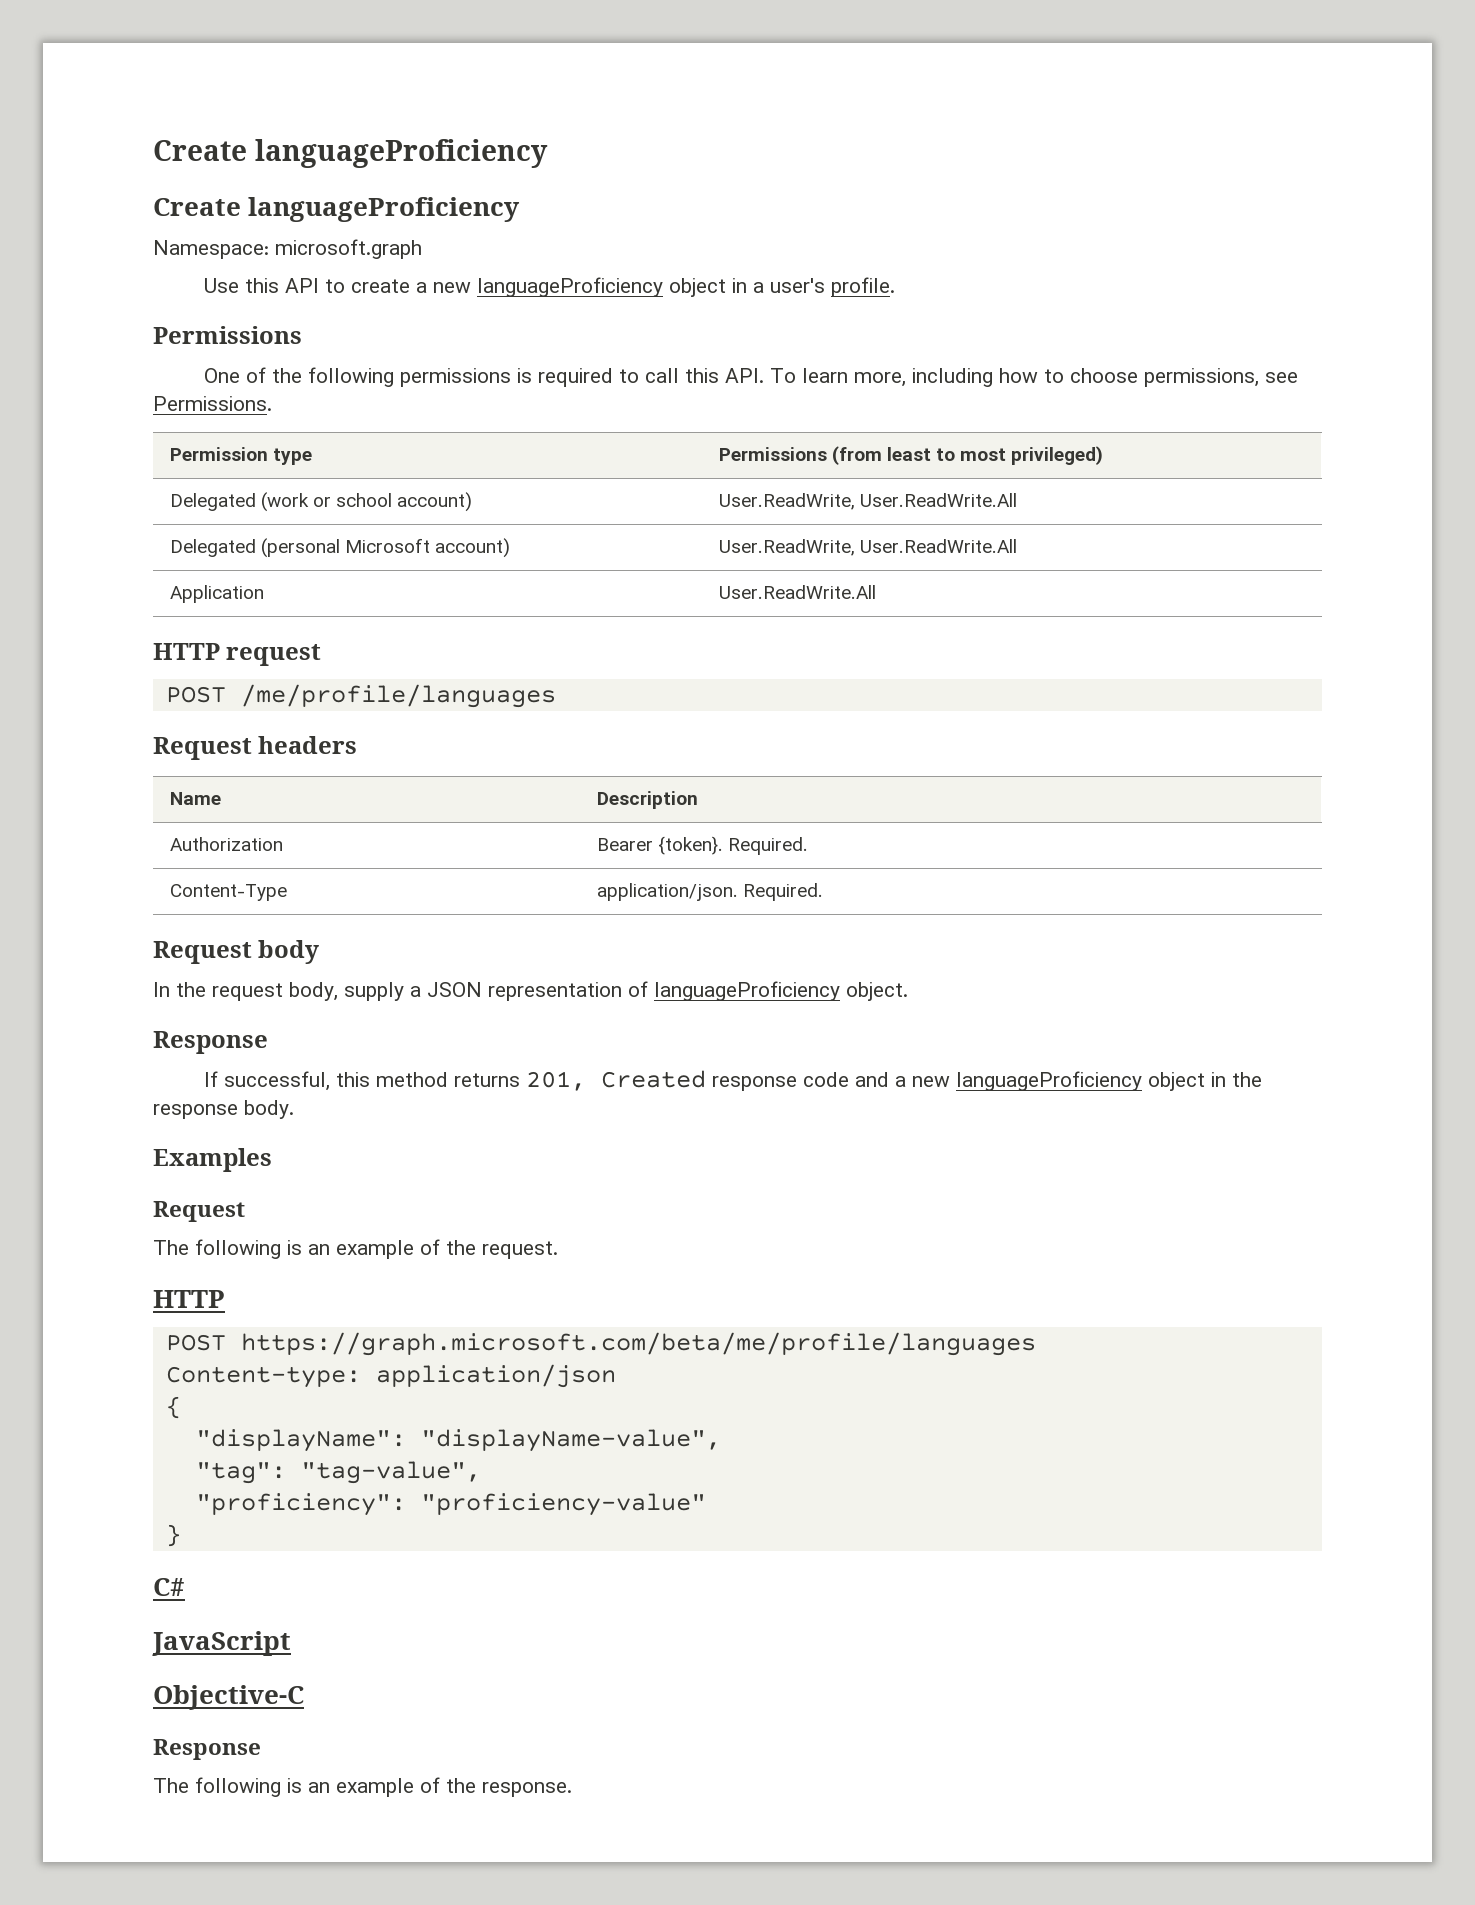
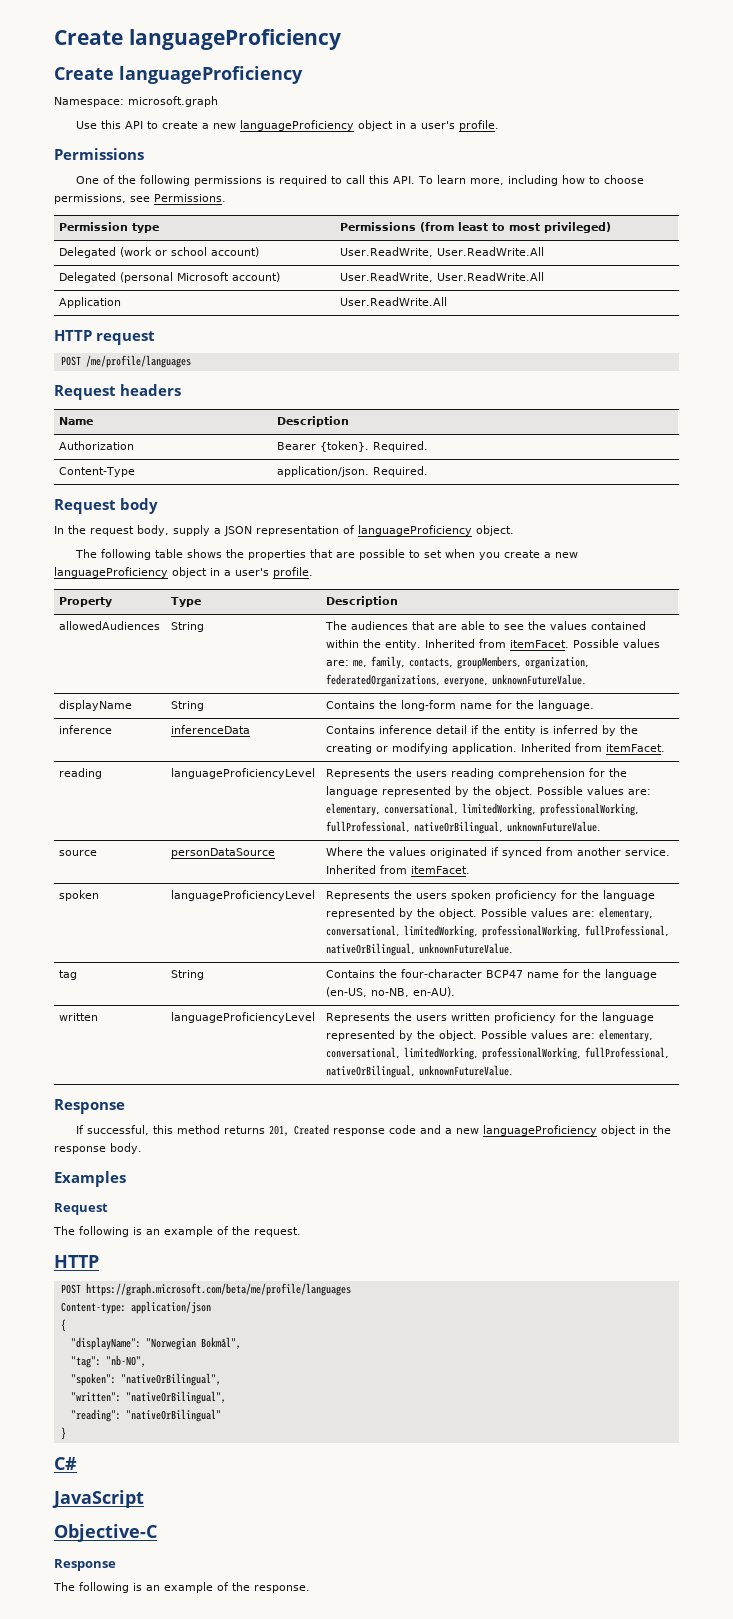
(908, 991) none -> [74,549,578,560] [54,567,313,578] [59,597,113,607] [171,597,202,607] [326,596,399,607] [59,621,161,630] [171,622,205,632] [325,621,647,630] [326,639,661,650] [326,656,590,669] [326,674,587,687] [59,700,133,711] [171,701,205,711] [326,700,595,711] [59,725,113,734] [171,725,251,734] [326,725,639,736] [326,743,666,754] [59,768,103,779] [171,768,316,779] [326,768,628,779] [326,786,652,797] [326,803,640,816] [326,821,602,834] [59,850,98,856] [171,848,276,858] [326,847,671,858] [326,865,471,874] [59,890,100,901] [171,890,316,901] [326,890,656,901] [326,907,654,920] [326,925,670,938] [326,943,514,956] [59,970,78,980] [171,970,205,980] [326,969,658,980] [326,987,456,997] [59,1013,99,1021] [171,1012,316,1023] [326,1012,655,1023] [326,1029,654,1042] [326,1047,670,1060] [326,1065,514,1078] // The following table shows the properties that are possible to set when you create a new languageProficiency object in a user's profile. // Property | Type | Description // allowedAudiences | String | The audiences that are able to see the values contained within the entity. Inherited from itemFacet. Possible values are: me, family, contacts, groupMembers, organization, federatedOrganizations, everyone, unknownFutureValue. // displayName | String | Contains the long-form name for the language. // inference | inferenceData | Contains inference detail if the entity is inferred by the creating or modifying application. Inherited from itemFacet. // reading | languageProficiencyLevel | Represents the users reading comprehension for the language represented by the object. Possible values are: elementary, conversational, limitedWorking, professionalWorking, fullProfessional, nativeOrBilingual, unknownFutureValue. // source | personDataSource | Where the values originated if synced from another service. Inherited from itemFacet. // spoken | languageProficiencyLevel | Represents the users spoken proficiency for the language represented by the object. Possible values are: elementary, conversational, limitedWorking, professionalWorking, fullProfessional, nativeOrBilingual, unknownFutureValue. // tag | String | Contains the four-character BCP47 name for the language (en-US, no-NB, en-AU). // written | languageProficiencyLevel | Represents the users written proficiency for the language represented by the object. Possible values are: elementary, conversational, limitedWorking, professionalWorking, fullProfessional, nativeOrBilingual, unknownFutureValue.
[420,1429,721,1452] "displayName-value", -> [145,1337,241,1350] "Norwegian Bokmål",
[300,1461,481,1484] [195,1493,706,1516] "tag-value", // "proficiency": "proficiency-value" -> [105,1355,146,1367] [70,1373,221,1386] [70,1391,226,1404] [70,1409,221,1422] "nb-NO", // "spoken": "nativeOrBilingual", // "written": "nativeOrBilingual", // "reading": "nativeOrBilingual"

